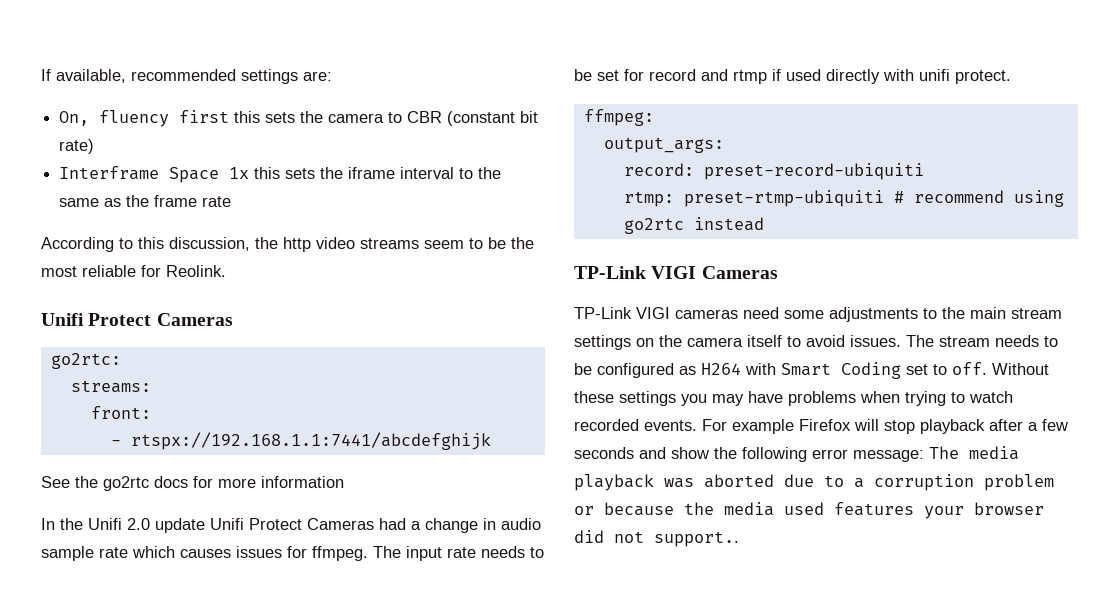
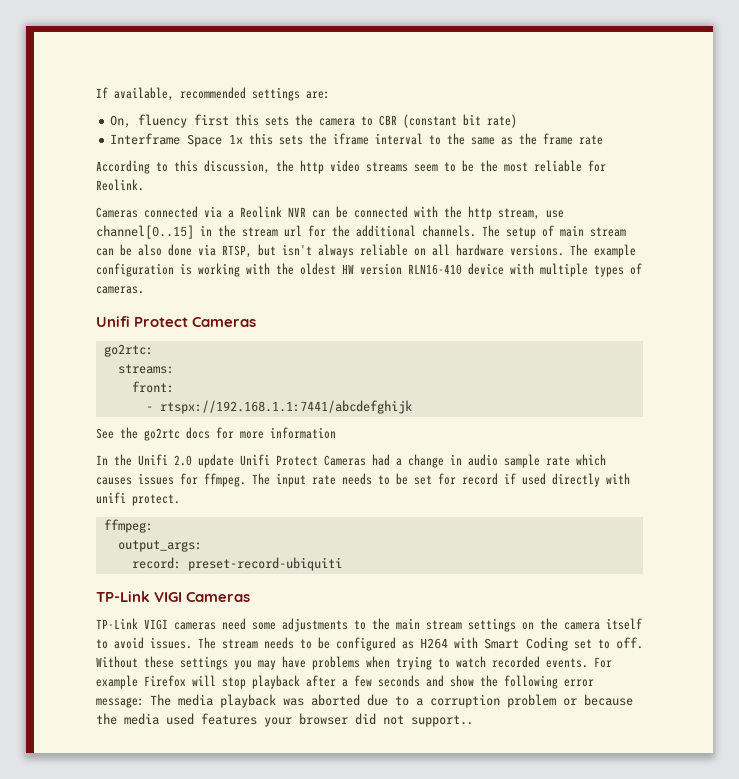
(226, 271) none -> [96,206,564,220] [96,225,626,239] [96,244,636,258] [96,263,642,277] [96,286,144,294] // Cameras connected via a Reolink NVR can be connected with the http stream, use channel[0..15] in the stream url for the additional channels. The setup of main stream can be also done via RTSP, but isn't always reliable on all hardware versions. The example configuration is working with the oldest HW version RLN16-410 device with multiple types of cameras.
[701,69,767,84] and rtmp -> (498, 479) none
[623,190,1064,207] [623,217,764,234] // rtmp: preset-rtmp-ubiquiti # recommend using go2rtc instead -> (342, 564) none

